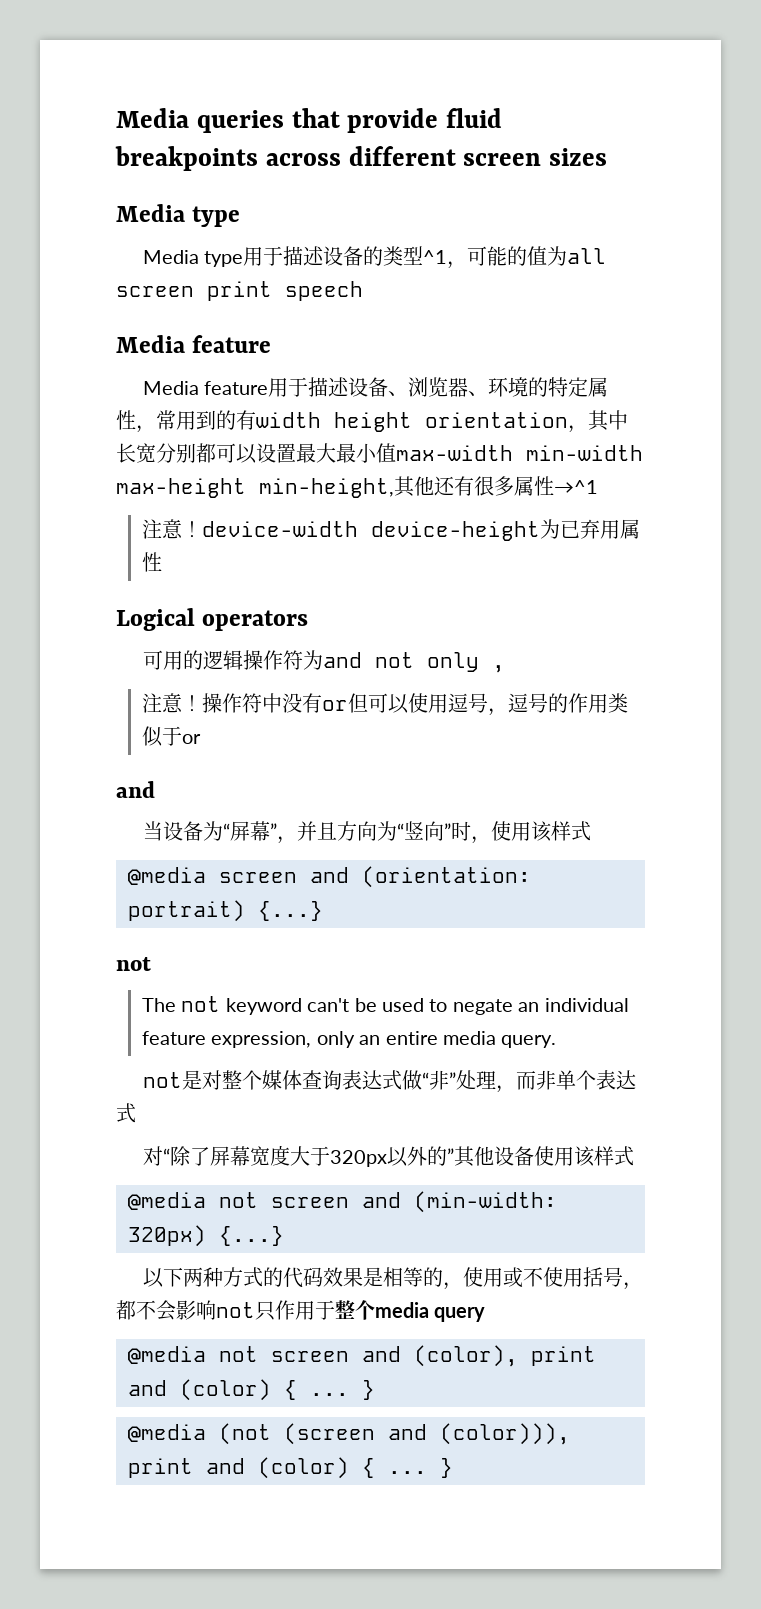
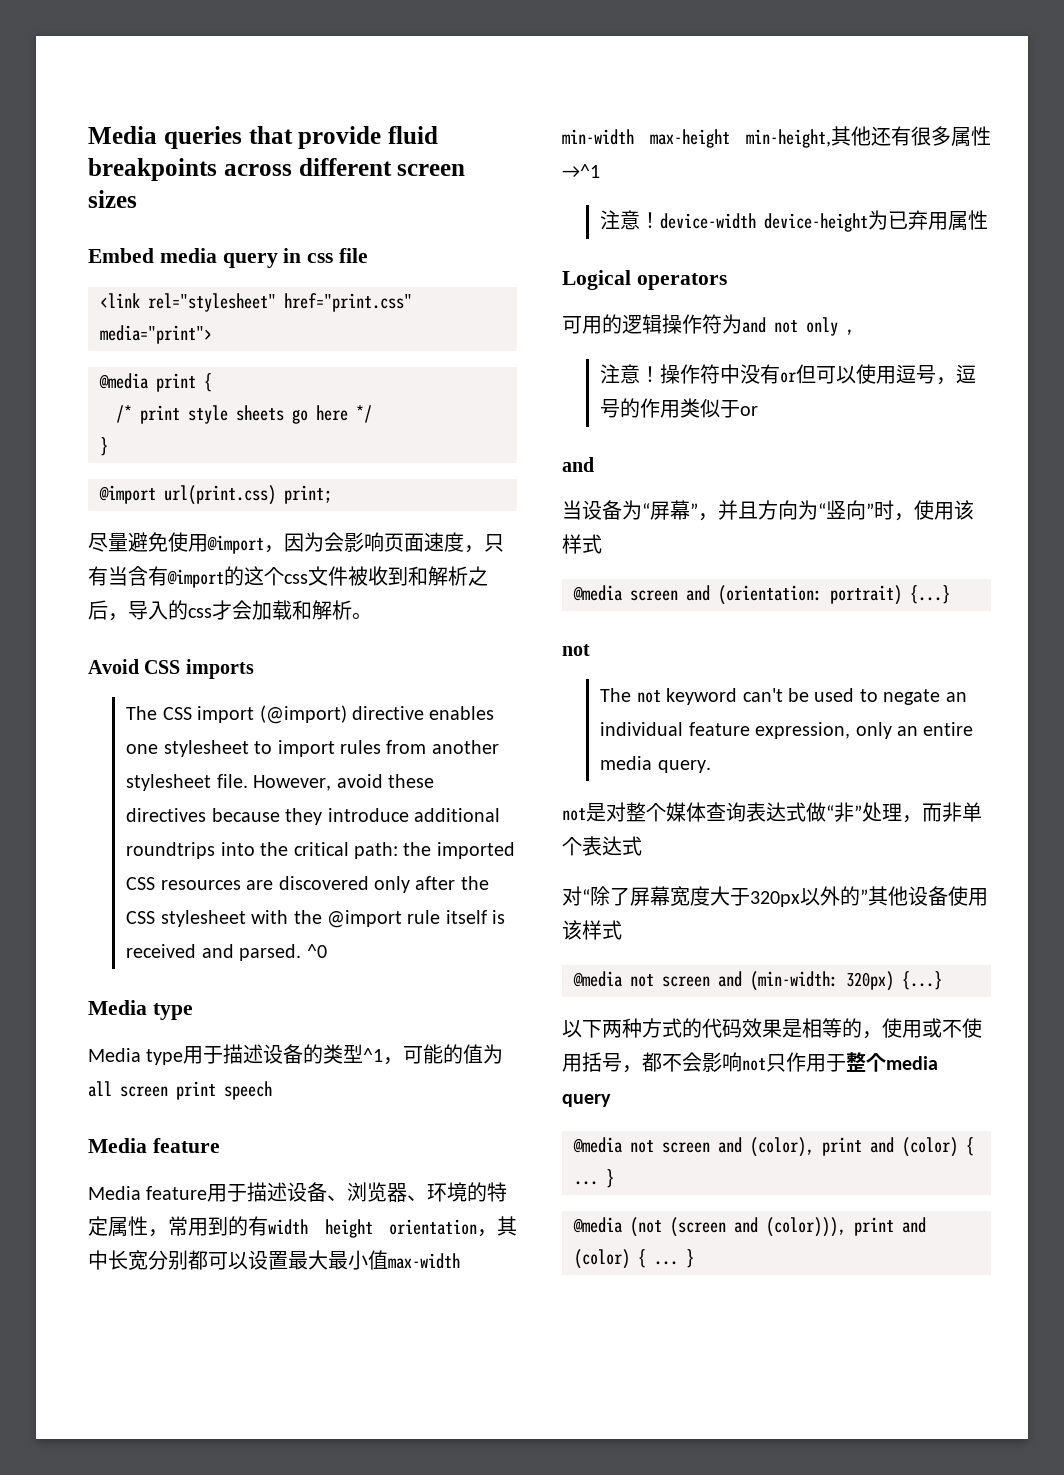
(608, 157) none -> [88,248,369,268] [100,293,412,312] [100,325,212,344] [99,373,212,392] [116,405,372,424] [100,437,108,456] [99,485,332,505] [88,532,504,554] [88,566,488,588] [88,600,372,621] [88,659,254,679] [126,705,495,724] [126,740,499,757] [126,774,435,791] [126,808,501,825] [126,842,515,859] [126,876,489,893] [126,910,506,928] [126,944,327,961] // Embed media query in css file // <link rel="stylesheet" href="print.css" media="print"> // @media print { // /* print style sheets go here */ // } // @import url(print.css) print; // 尽量避免使用@import，因为会影响页面速度，只有当含有@import的这个css文件被收到和解析之后，导入的css才会加载和解析。 // Avoid CSS imports // The CSS import (@import) directive enables one stylesheet to import rules from another stylesheet file. However, avoid these directives because they introduce additional roundtrips into the critical path: the imported CSS resources are discovered only after the CSS stylesheet with the @import rule itself is received and parsed. ^0

